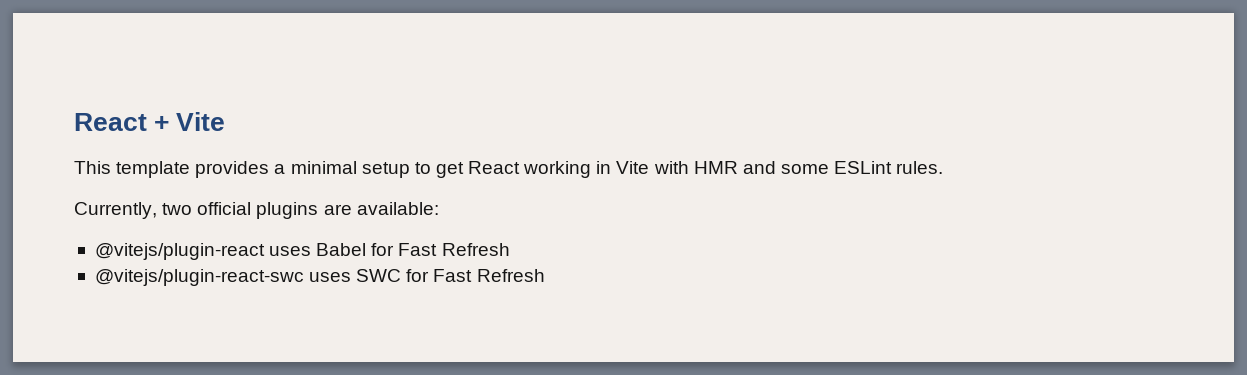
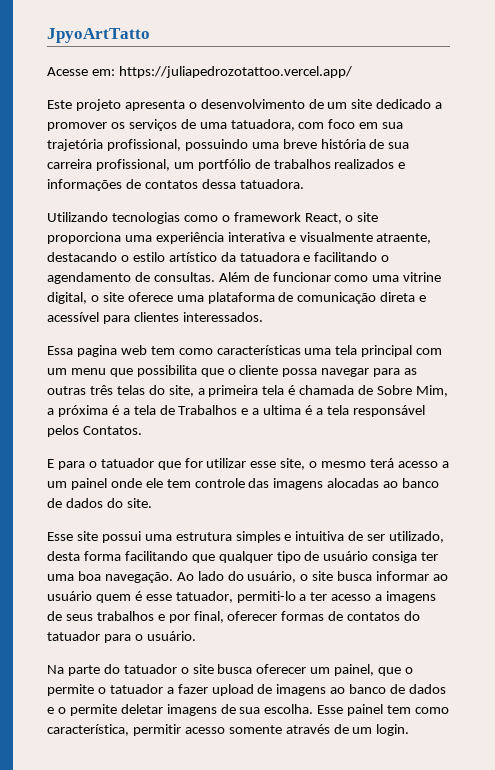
[74,112,226,131] [74,161,944,178] [74,202,439,219] [94,243,510,260] [94,269,545,286] React + Vite // This template provides a minimal setup to get React working in Vite with HMR and some ESLint rules. // Currently, two official plugins are available: // @vitejs/plugin-react uses Babel for Fast Refresh // @vitejs/plugin-react-swc uses SWC for Fast Refresh -> [47,28,150,43] [47,66,352,78] [47,99,443,111] [47,119,404,131] [47,139,410,151] [47,159,406,171] [47,179,304,191] [47,212,379,224] [47,232,432,244] [47,252,390,262] [47,272,442,284] [47,292,427,304] [47,312,263,324] [47,345,443,357] [47,365,418,377] [47,385,448,397] [47,405,425,417] [47,425,142,437] [47,458,449,470] [47,478,440,490] [47,498,152,508] [47,531,445,543] [47,551,439,563] [47,571,449,583] [47,591,437,603] [47,611,421,623] [47,631,196,643] [47,664,414,676] [47,684,447,696] [47,704,450,716] [47,724,410,736] JpyoArtTatto // Acesse em: https://juliapedrozotattoo.vercel.app/ // Este projeto apresenta o desenvolvimento de um site dedicado a promover os serviços de uma tatuadora, com foco em sua trajetória profissional, possuindo uma breve história de sua carreira profissional, um portfólio de trabalhos realizados e informações de contatos dessa tatuadora. // Utilizando tecnologias como o framework React, o site proporciona uma experiência interativa e visualmente atraente, destacando o estilo artístico da tatuadora e facilitando o agendamento de consultas. Além de funcionar como uma vitrine digital, o site oferece uma plataforma de comunicação direta e acessível para clientes interessados. // Essa pagina web tem como características uma tela principal com um menu que possibilita que o cliente possa navegar para as outras três telas do site, a primeira tela é chamada de Sobre Mim, a próxima é a tela de Trabalhos e a ultima é a tela responsável pelos Contatos. // E para o tatuador que for utilizar esse site, o mesmo terá acesso a um painel onde ele tem controle das imagens alocadas ao banco de dados do site. // Esse site possui uma estrutura simples e intuitiva de ser utilizado, desta forma facilitando que qualquer tipo de usuário consiga ter uma boa navegação. Ao lado do usuário, o site busca informar ao usuário quem é esse tatuador, permiti-lo a ter acesso a imagens de seus trabalhos e por final, oferecer formas de contatos do tatuador para o usuário. // Na parte do tatuador o site busca oferecer um painel, que o permite o tatuador a fazer upload de imagens ao banco de dados e o permite deletar imagens de sua escolha. Esse painel tem como característica, permitir acesso somente através de um login.

